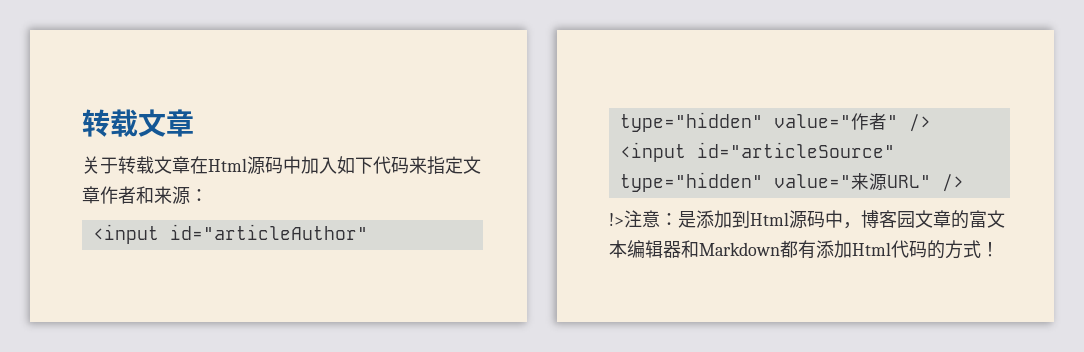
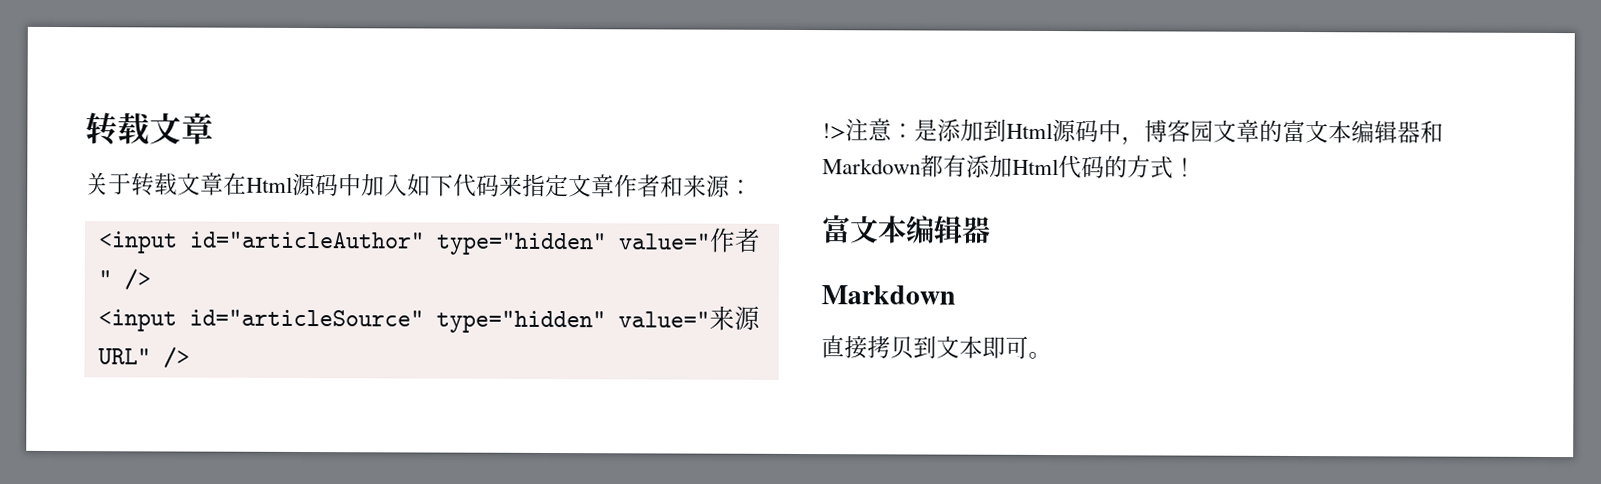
(999, 249) none -> [821,215,991,244] [821,285,956,305] [821,335,1052,360] // 富文本编辑器 // Markdown // 直接拷贝到文本即可。

